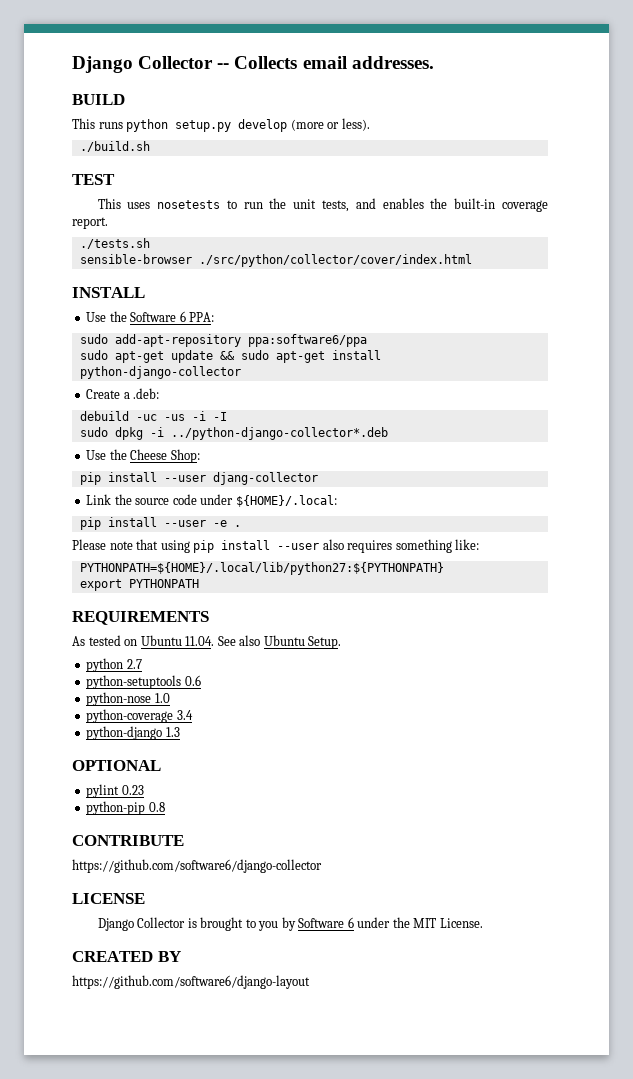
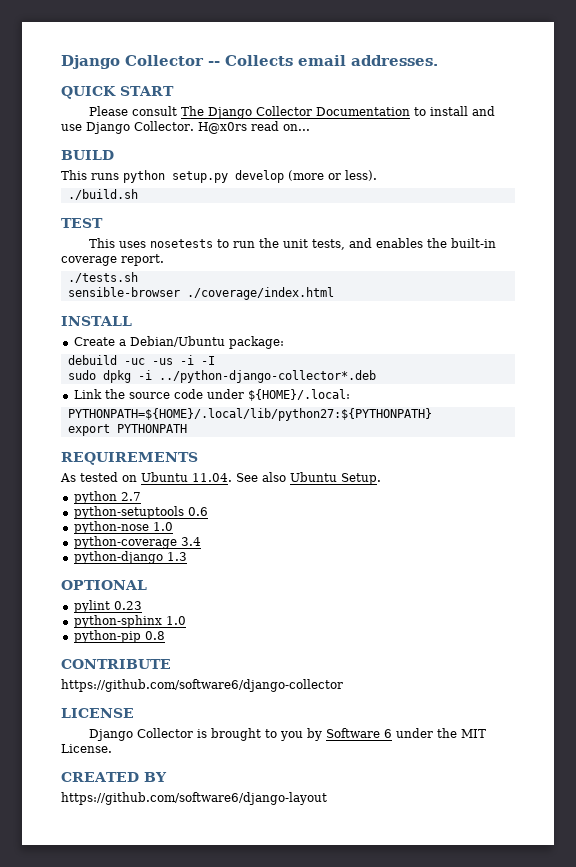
(434, 62) none -> [61,86,174,99] [88,106,495,119] [61,121,310,134] // QUICK START // Please consult The Django Collector Documentation to install and use Django Collector. H@x0rs read on...
[198,254,472,267] ./src/python/collector/cover/index.html -> [186,287,334,300] ./coverage/index.html
[86,311,215,322] [79,334,367,347] [79,350,381,363] [79,366,241,379] // Use the Software 6 PPA: // sudo add-apt-repository ppa:software6/ppa // sudo apt-get update && sudo apt-get install python-django-collector -> (132, 321) none
[133,388,160,399] .deb: -> [129,336,284,349] Debian/Ubuntu package:
[86,449,200,463] [79,472,318,485] // Use the Cheese Shop: // pip install --user djang-collector -> (376, 376) none
[79,517,241,530] [72,539,480,553] // pip install --user -e . // Please note that using pip install --user also requires something like: -> (350, 395) none
(144, 790) none -> [73,615,186,628] // python-sphinx 1.0

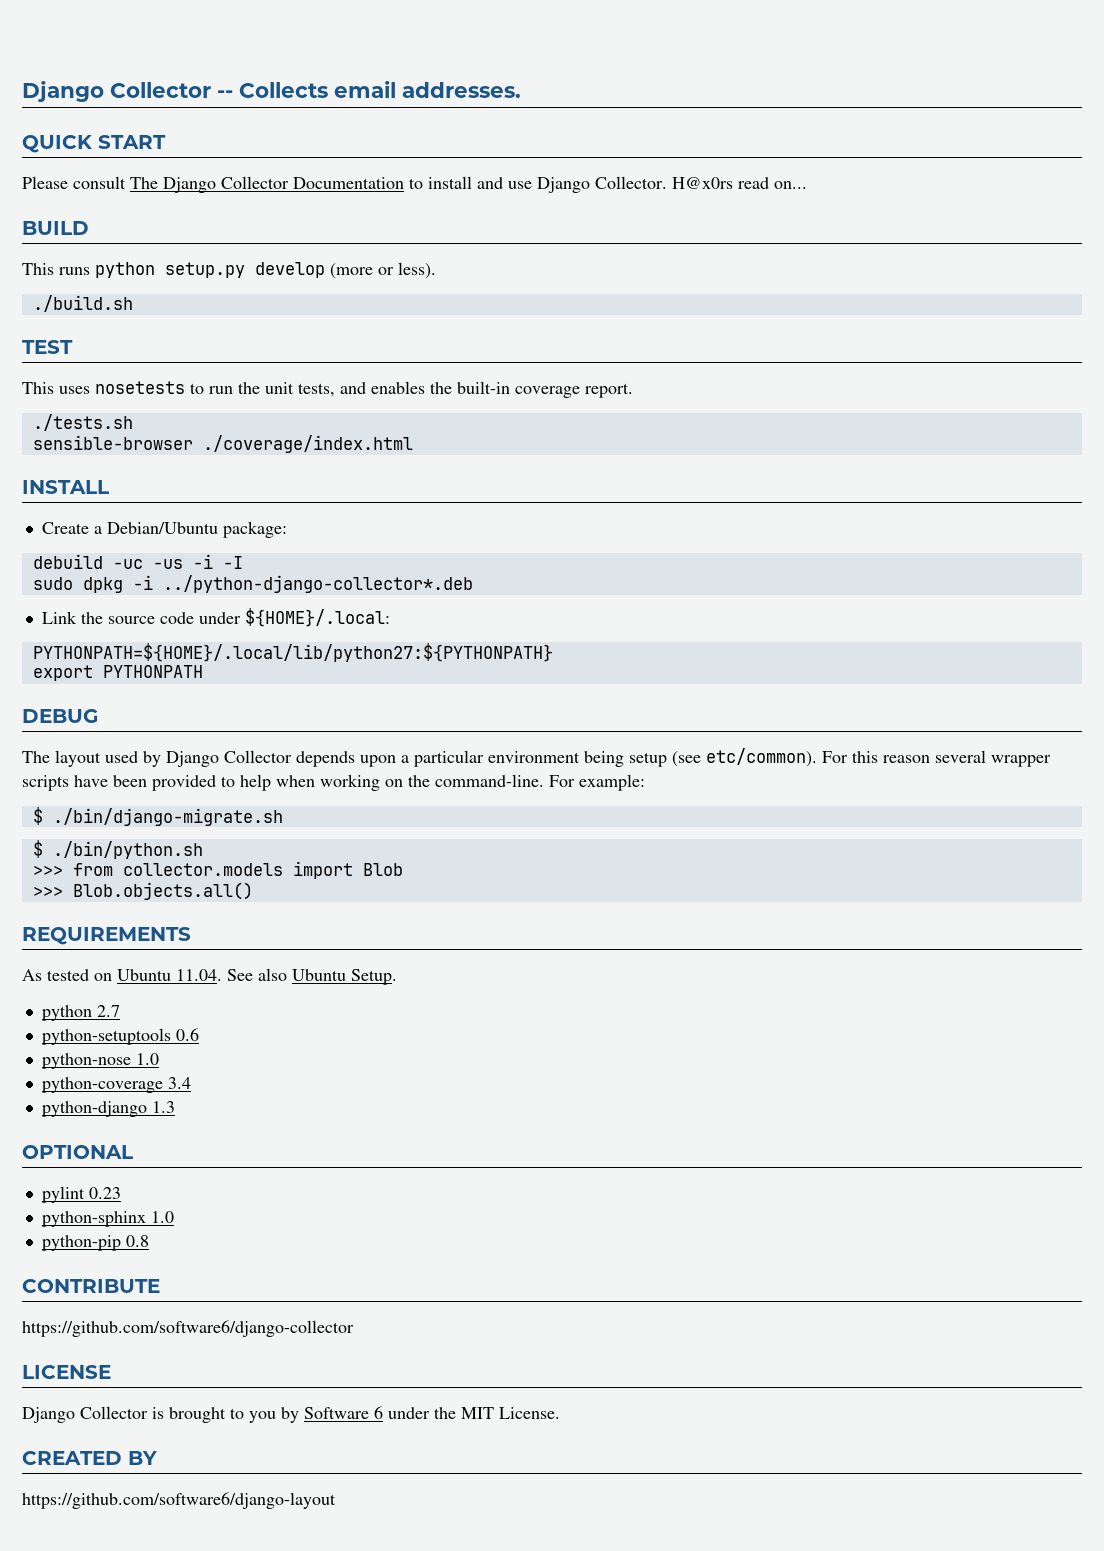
(187, 428) none -> [22,709,98,723] [22,748,1051,767] [22,774,645,791] [32,807,283,826] [32,840,203,859] [32,861,403,879] [32,882,253,900] // DEBUG // The layout used by Django Collector depends upon a particular environment being setup (see etc/common). For this reason several wrapper scripts have been provided to help when working on the command-line. For example: // $ ./bin/django-migrate.sh // $ ./bin/python.sh // >>> from collector.models import Blob // >>> Blob.objects.all()

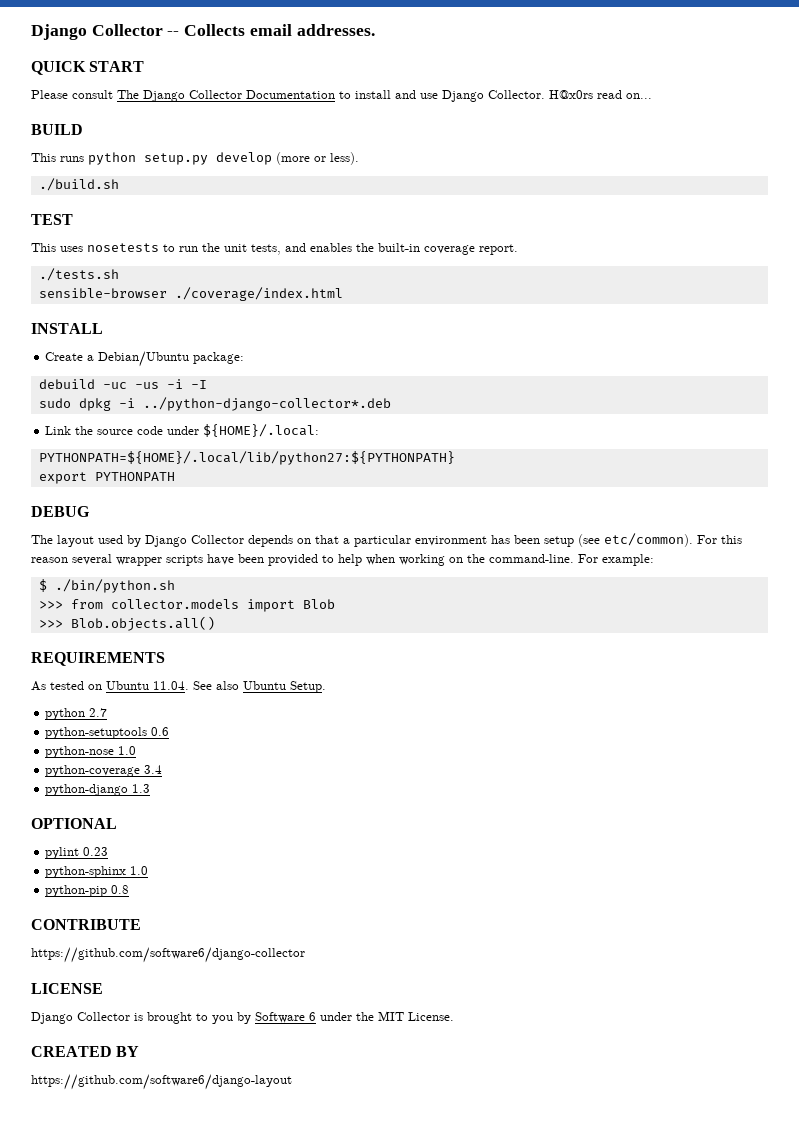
[360,755,396,767] upon -> [297,535,339,544] on that
[584,751,624,767] being -> [491,535,540,544] has been
[32,807,283,826] // $ ./bin/django-migrate.sh -> (654, 560) none

